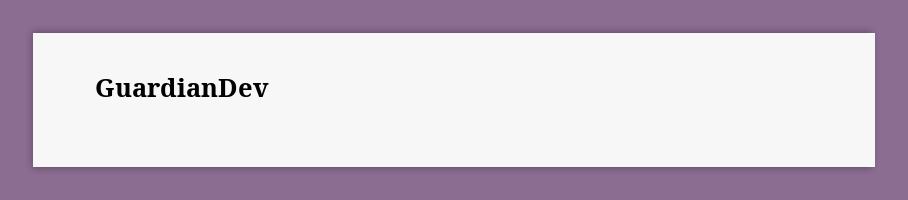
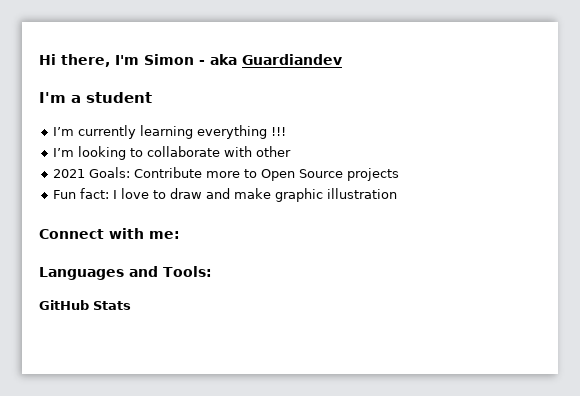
[95,78,269,97] GuardianDev -> [39,54,342,67] [39,92,152,103] [53,125,287,139] [53,146,292,160] [53,167,400,181] [53,188,398,202] [39,228,180,239] [39,266,212,280] [39,300,131,310] Hi there, I'm Simon - aka Guardiandev // I'm a student // I’m currently learning everything !!! // I’m looking to collaborate with other // 2021 Goals: Contribute more to Open Source projects // Fun fact: I love to draw and make graphic illustration // Connect with me: // Languages and Tools: // GitHub Stats

